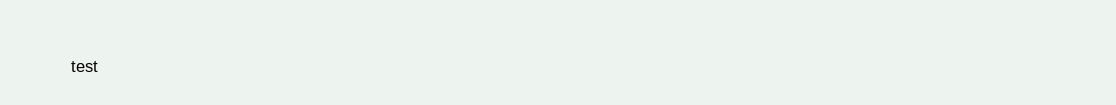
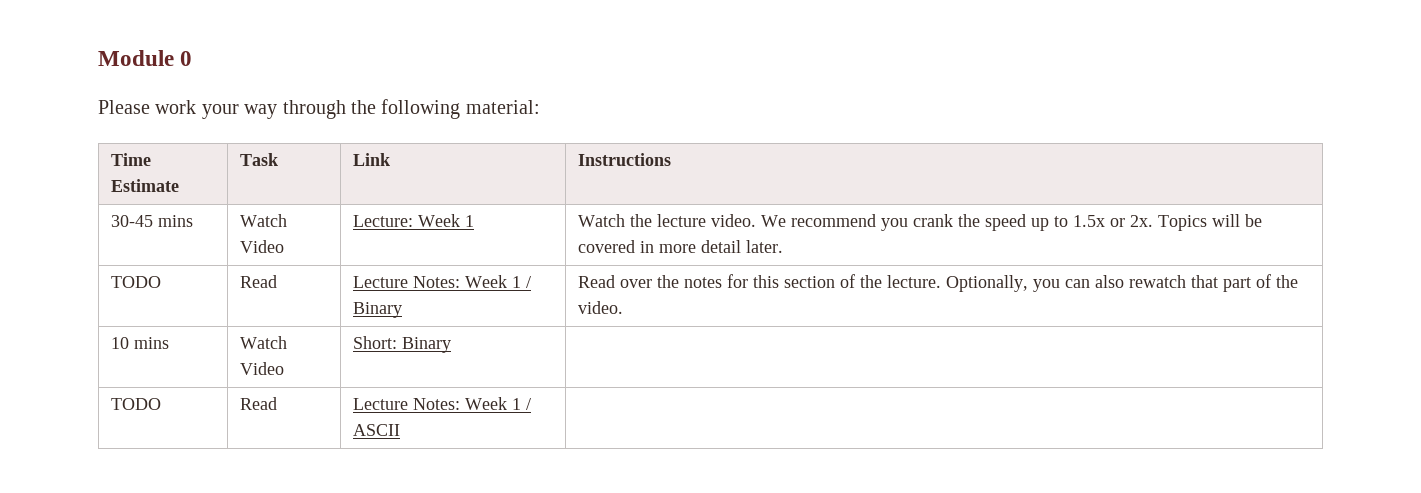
[71,61,98,72] test -> [98,50,193,66] [98,99,540,119] [111,153,152,166] [111,179,180,192] [240,153,279,166] [353,153,391,166] [578,153,672,166] [111,215,194,227] [240,214,288,227] [240,240,285,253] [353,214,475,227] [578,214,1263,231] [578,240,784,253] [111,276,162,288] [240,275,278,288] [353,275,532,288] [353,302,403,318] [578,274,1299,292] [578,301,624,314] [111,337,170,349] [240,336,288,349] [240,362,285,375] [353,336,452,353] [111,398,162,410] [240,397,278,410] [353,397,532,410] [353,424,401,436] Module 0 // Please work your way through the following material: // Time Estimate | Task | Link | Instructions // 30-45 mins | Watch Video | Lecture: Week 1 | Watch the lecture video. We recommend you crank the speed up to 1.5x or 2x. Topics will be covered in more detail later. // TODO | Read | Lecture Notes: Week 1 / Binary | Read over the notes for this section of the lecture. Optionally, you can also rewatch that part of the video. // 10 mins | Watch Video | Short: Binary | // TODO | Read | Lecture Notes: Week 1 / ASCII |

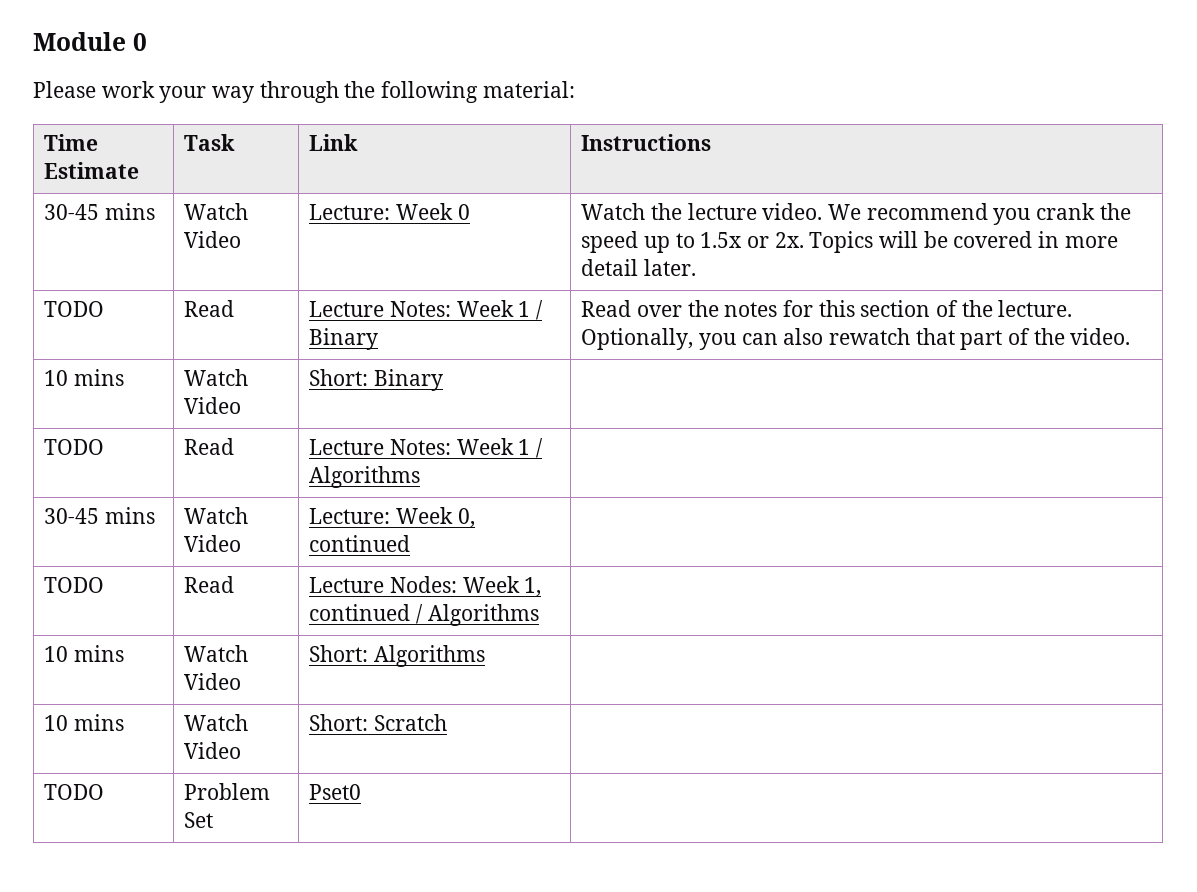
[465,215,475,227] 1 -> [457,204,470,220] 0
[353,424,401,436] ASCII -> [309,466,421,488] [44,507,156,524] [184,507,249,524] [184,535,242,552] [309,507,475,528] [309,535,411,552] [44,577,105,593] [184,576,235,593] [309,576,542,597] [309,604,539,626] [44,645,125,662] [184,645,249,662] [184,673,242,690] [309,645,486,667] [44,714,125,731] [184,714,249,731] [184,742,242,759] [309,714,448,731] [44,784,105,800] [184,783,271,800] [184,812,214,828] [309,784,362,800] Algorithms | // 30-45 mins | Watch Video | Lecture: Week 0, continued | // TODO | Read | Lecture Nodes: Week 1, continued / Algorithms | // 10 mins | Watch Video | Short: Algorithms | // 10 mins | Watch Video | Short: Scratch | // TODO | Problem Set | Pset0

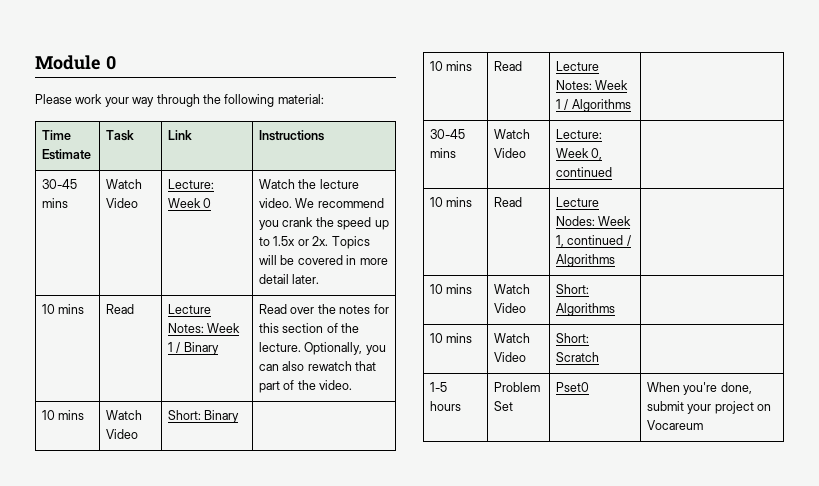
[44,301,105,317] TODO -> [42,304,85,314] 10 mins
[44,439,105,455] TODO -> [430,61,473,71] 10 mins
[44,577,105,593] TODO -> [430,197,473,207] 10 mins
[44,784,105,800] TODO -> [430,382,448,392] [430,401,462,411] 1-5 hours
(362, 792) none -> [647,382,752,395] [647,401,772,414] [647,420,704,430] When you're done, submit your project on Vocareum

